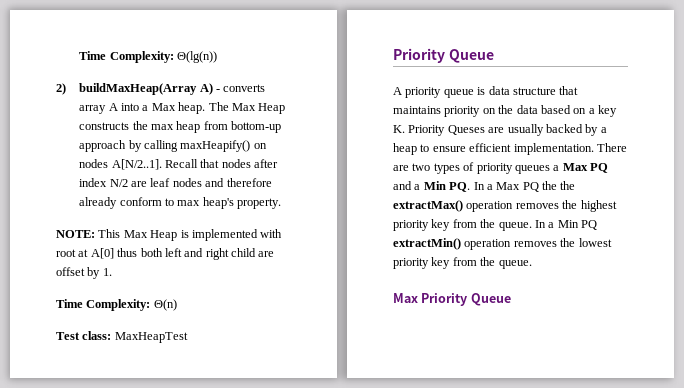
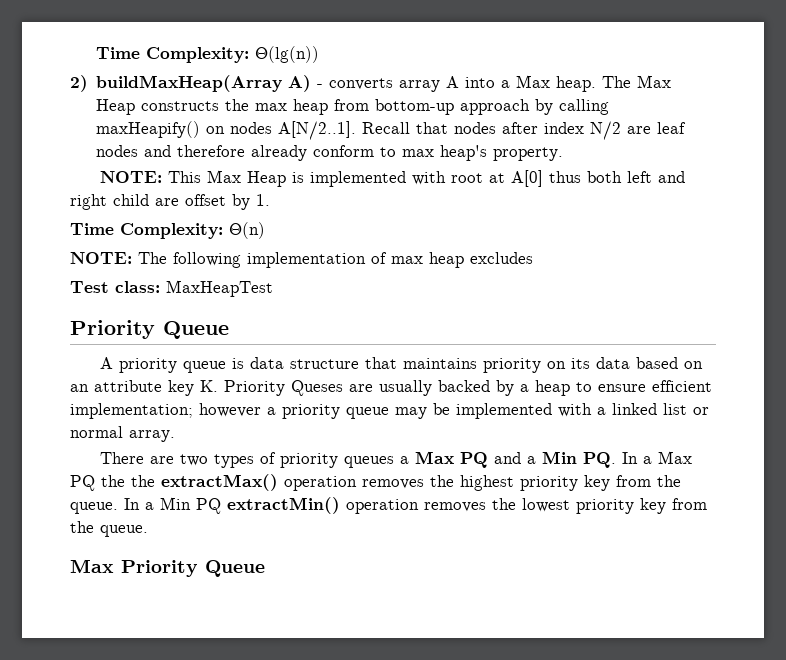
(177, 305) none -> [70,252,533,268] // NOTE: The following implementation of max heap excludes
[498,105,514,114] the -> [570,358,590,369] its
[588,108,595,114] a -> [70,380,162,392] an attribute
[513,143,594,155] implementation. -> [70,403,709,419] [70,426,175,442] implementation; however a priority queue may be implemented with a linked list or normal array. //

